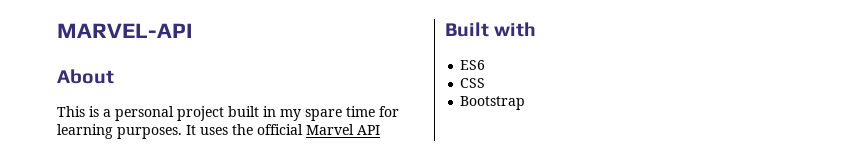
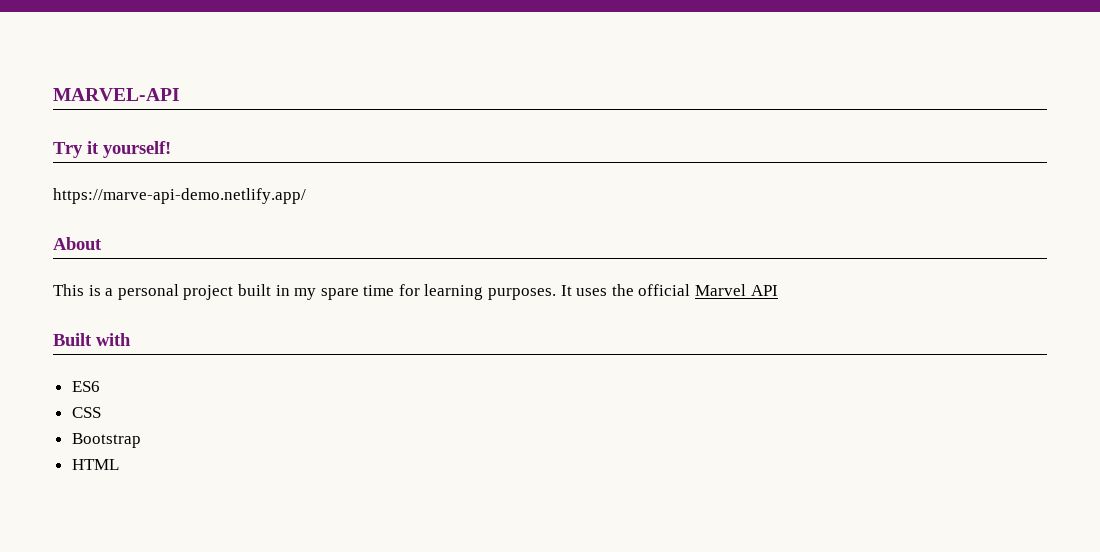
(193, 30) none -> [53,141,171,158] [53,188,306,204] // Try it yourself! // https://marve-api-demo.netlify.app/
(526, 103) none -> [71,459,119,470] // HTML

